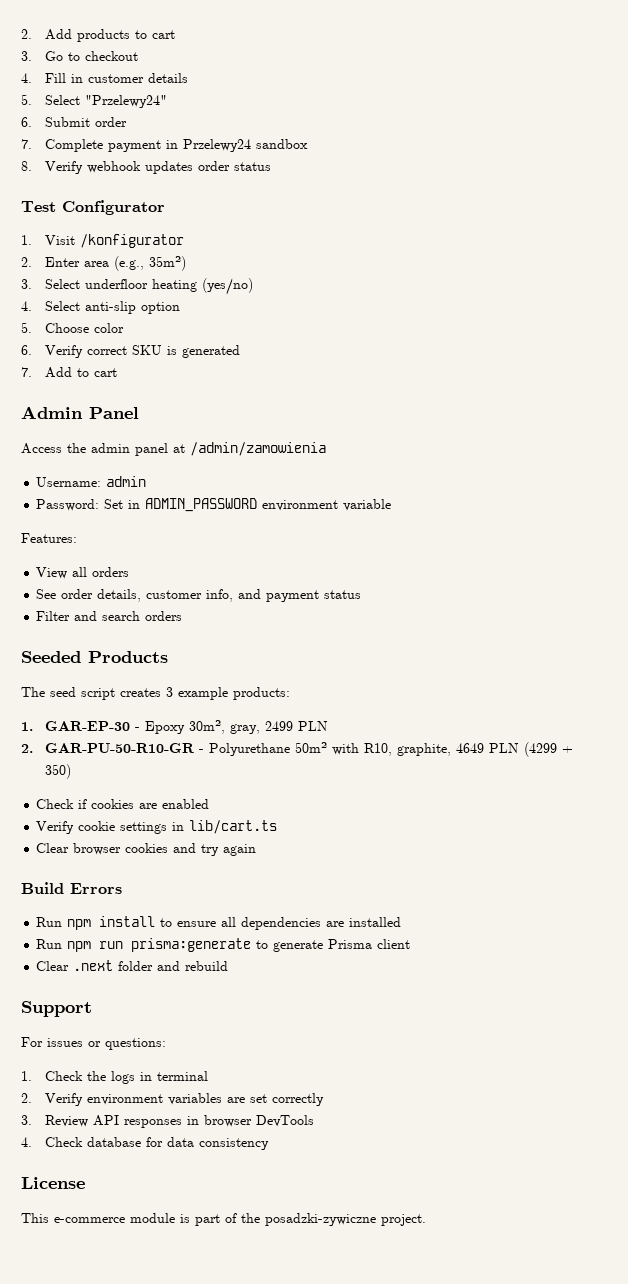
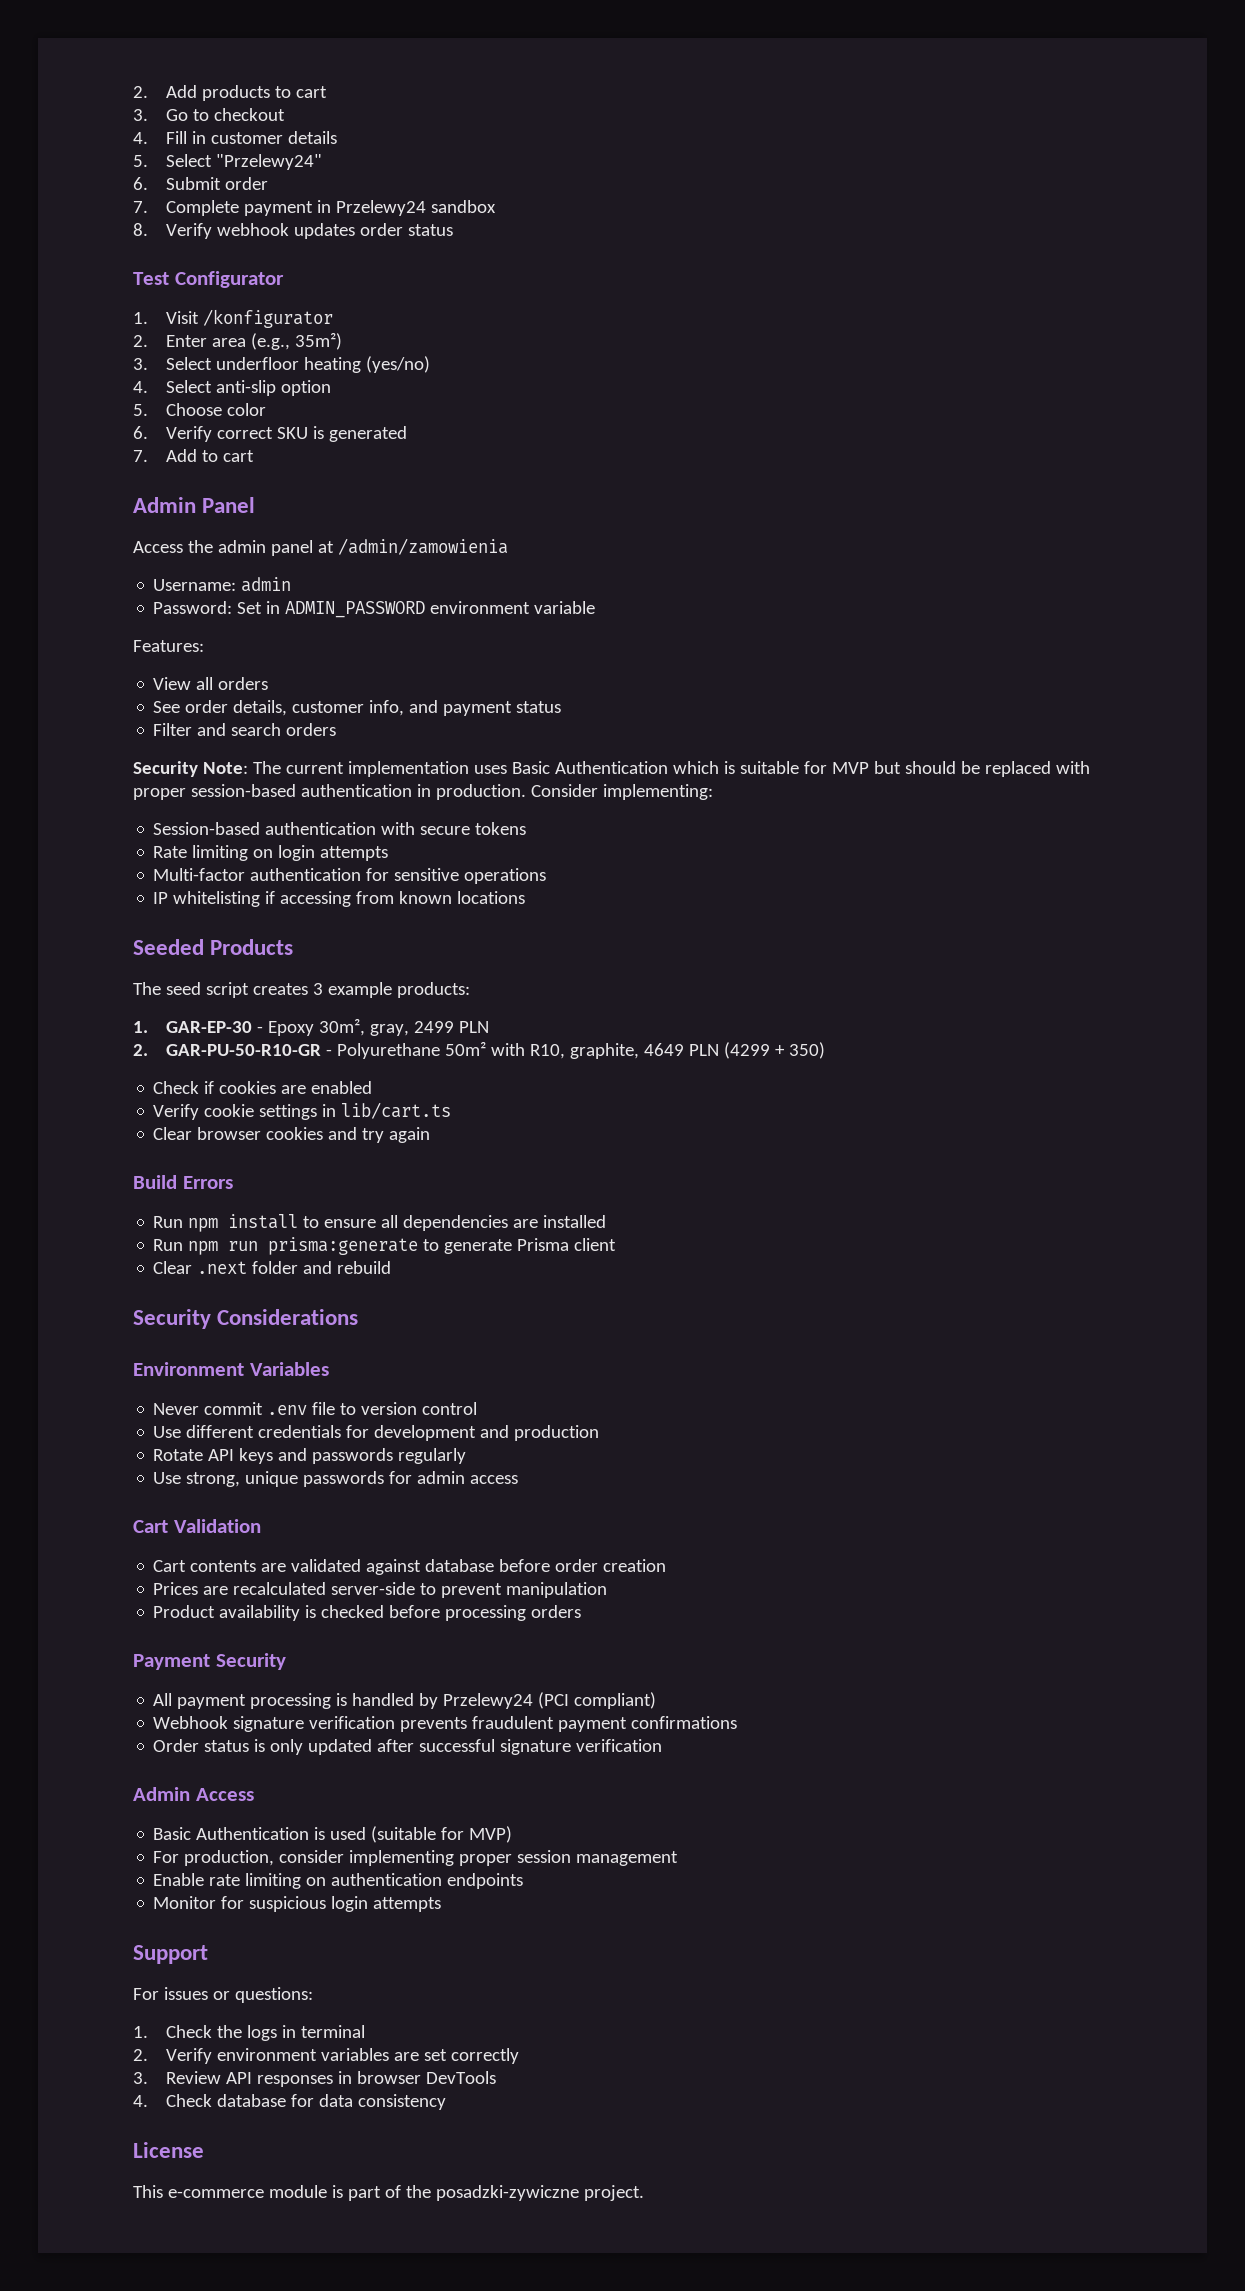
(183, 616) none -> [133,761,1090,777] [133,784,713,800] [153,822,527,835] [153,845,389,861] [153,868,547,884] [153,891,526,907] // Security Note: The current implementation uses Basic Authentication which is suitable for MVP but should be replaced with proper session-based authentication in production. Consider implementing: // Session-based authentication with secure tokens // Rate limiting on login attempts // Multi-factor authentication for sensitive operations // IP whitelisting if accessing from known locations
(229, 966) none -> [133,1309,359,1329] [133,1362,329,1376] [153,1402,478,1415] [153,1425,600,1441] [153,1448,467,1464] [153,1471,519,1487] [133,1519,261,1533] [153,1559,667,1575] [153,1582,608,1598] [153,1605,582,1621] [133,1653,286,1670] [153,1692,657,1709] [153,1716,738,1732] [153,1739,663,1755] [133,1787,254,1801] [153,1826,513,1843] [153,1850,679,1866] [153,1873,524,1889] [153,1896,442,1912] // Security Considerations // Environment Variables // Never commit .env file to version control // Use different credentials for development and production // Rotate API keys and passwords regularly // Use strong, unique passwords for admin access // Cart Validation // Cart contents are validated against database before order creation // Prices are recalculated server-side to prevent manipulation // Product availability is checked before processing orders // Payment Security // All payment processing is handled by Przelewy24 (PCI compliant) // Webhook signature verification prevents fraudulent payment confirmations // Order status is only updated after successful signature verification // Admin Access // Basic Authentication is used (suitable for MVP) // For production, consider implementing proper session management // Enable rate limiting on authentication endpoints // Monitor for suspicious login attempts

